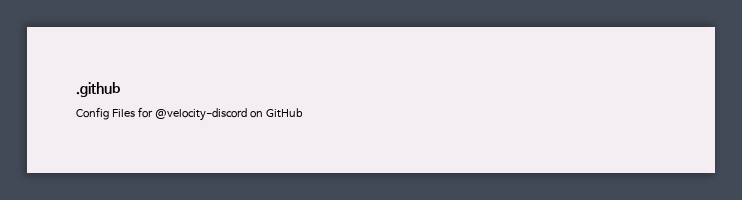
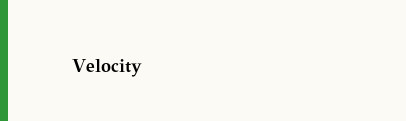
[76,82,120,97] [76,107,303,121] .github // Config Files for @velocity-discord on GitHub -> [72,59,142,77] Velocity

